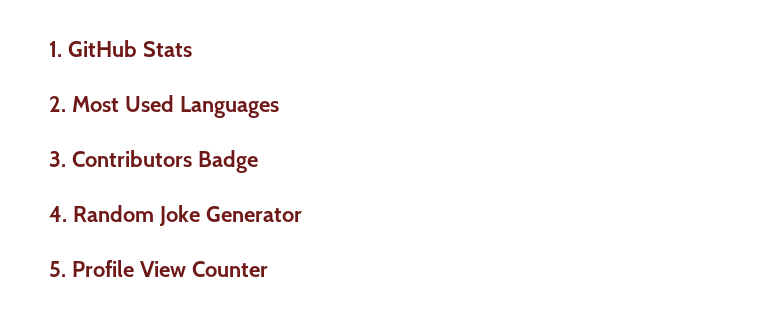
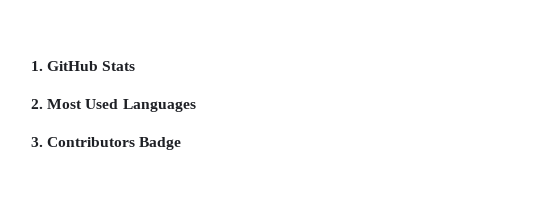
[49,205,302,226] [49,260,268,277] // 4. Random Joke Generator // 5. Profile View Counter -> (182, 143) none

